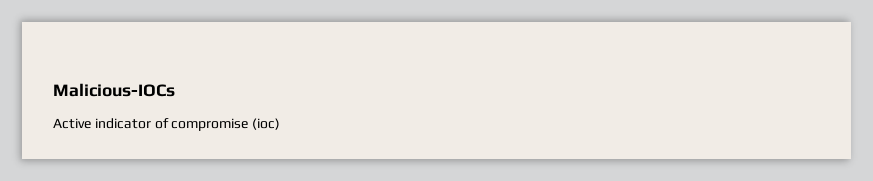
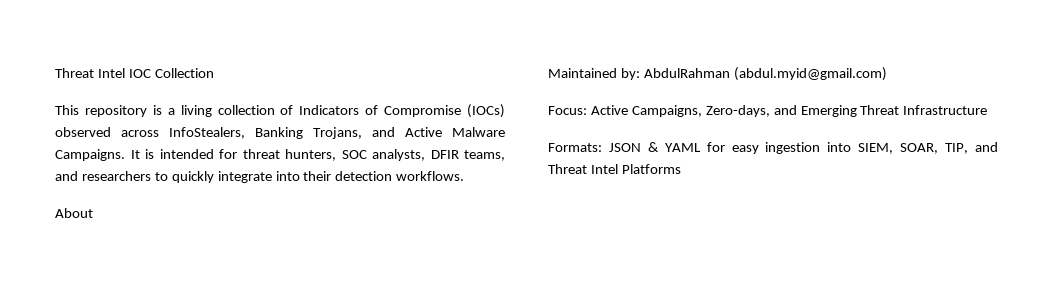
[53,83,175,97] [53,118,281,131] Malicious-IOCs // Active indicator of compromise (ioc) -> [55,68,214,78] [55,104,505,118] [55,127,505,139] [55,149,505,161] [55,171,465,183] [55,208,93,218] [548,67,887,81] [548,105,988,117] [548,142,999,154] [548,164,681,174] Threat Intel IOC Collection // This repository is a living collection of Indicators of Compromise (IOCs) observed across InfoStealers, Banking Trojans, and Active Malware Campaigns. It is intended for threat hunters, SOC analysts, DFIR teams, and researchers to quickly integrate into their detection workflows. // About // Maintained by: AbdulRahman (abdul.myid@gmail.com) // Focus: Active Campaigns, Zero-days, and Emerging Threat Infrastructure // Formats: JSON & YAML for easy ingestion into SIEM, SOAR, TIP, and Threat Intel Platforms

